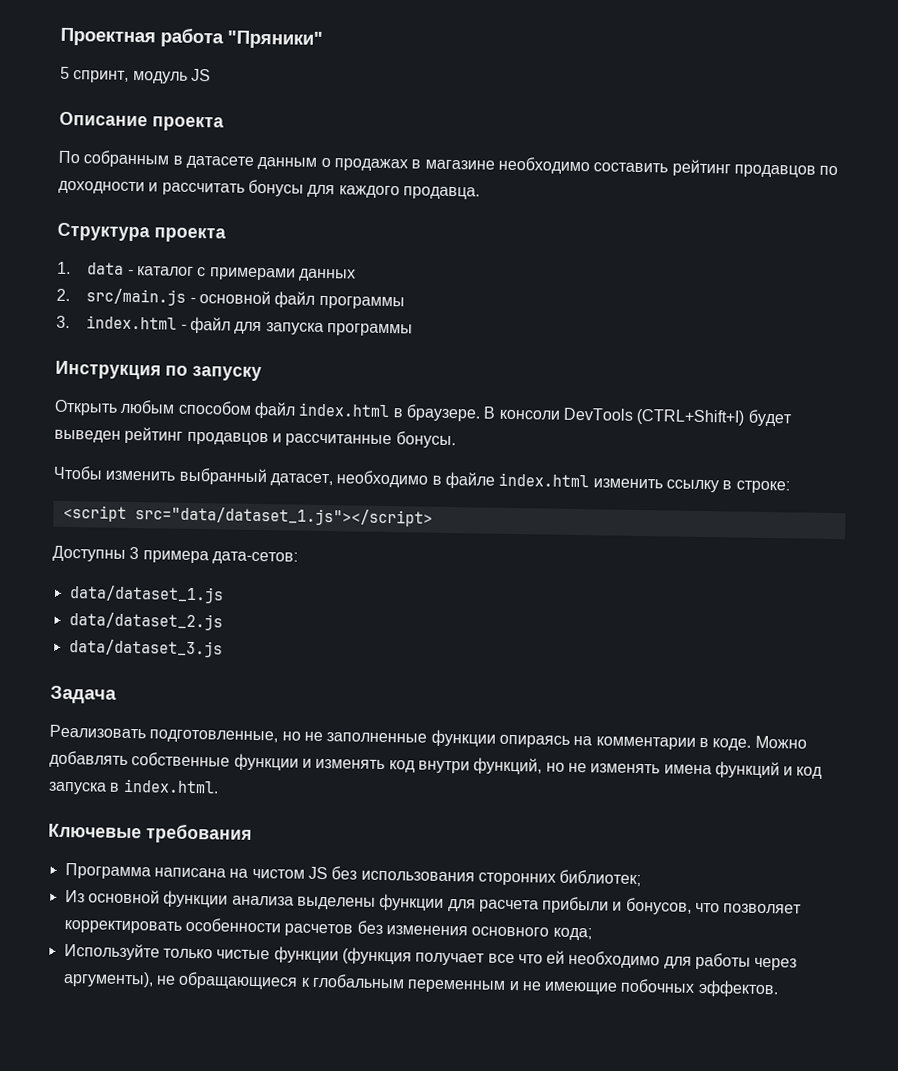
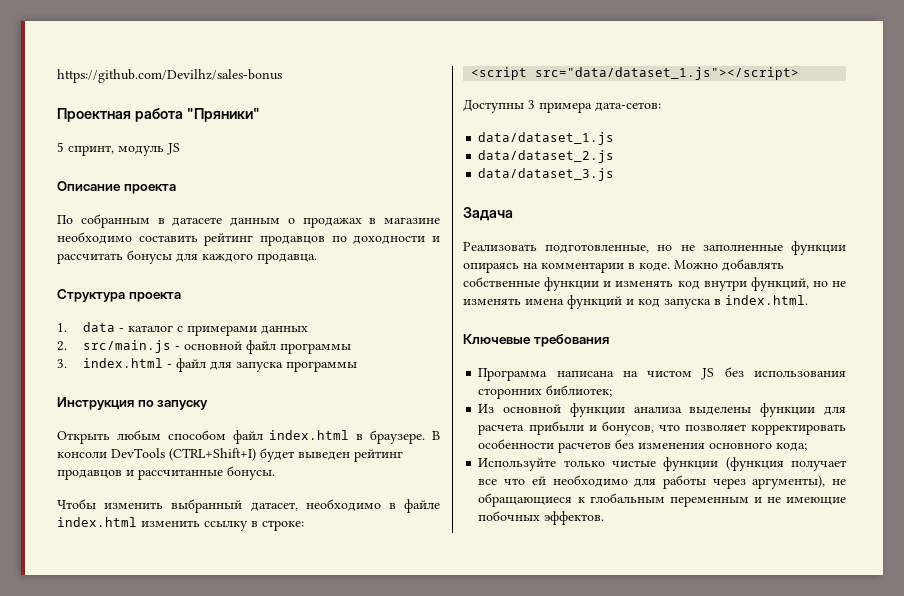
(60, 37) none -> [57,69,282,83] https://github.com/Devilhz/sales-bonus //

